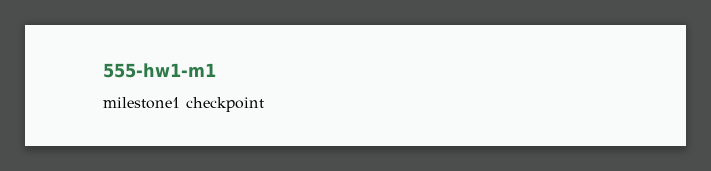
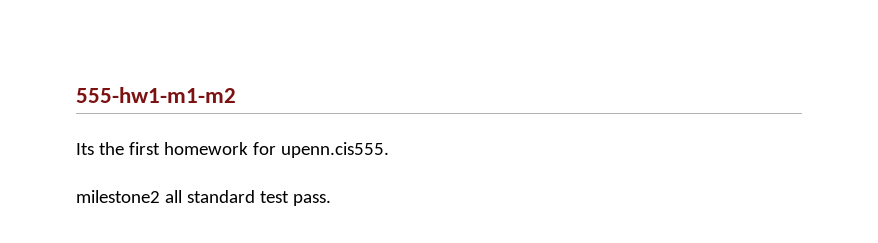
[103,63,216,78] [103,97,264,112] 555-hw1-m1 // milestone1 checkpoint -> [76,87,236,103] [76,142,389,158] [76,190,331,206] 555-hw1-m1-m2 // Its the first homework for upenn.cis555. // milestone2 all standard test pass.

